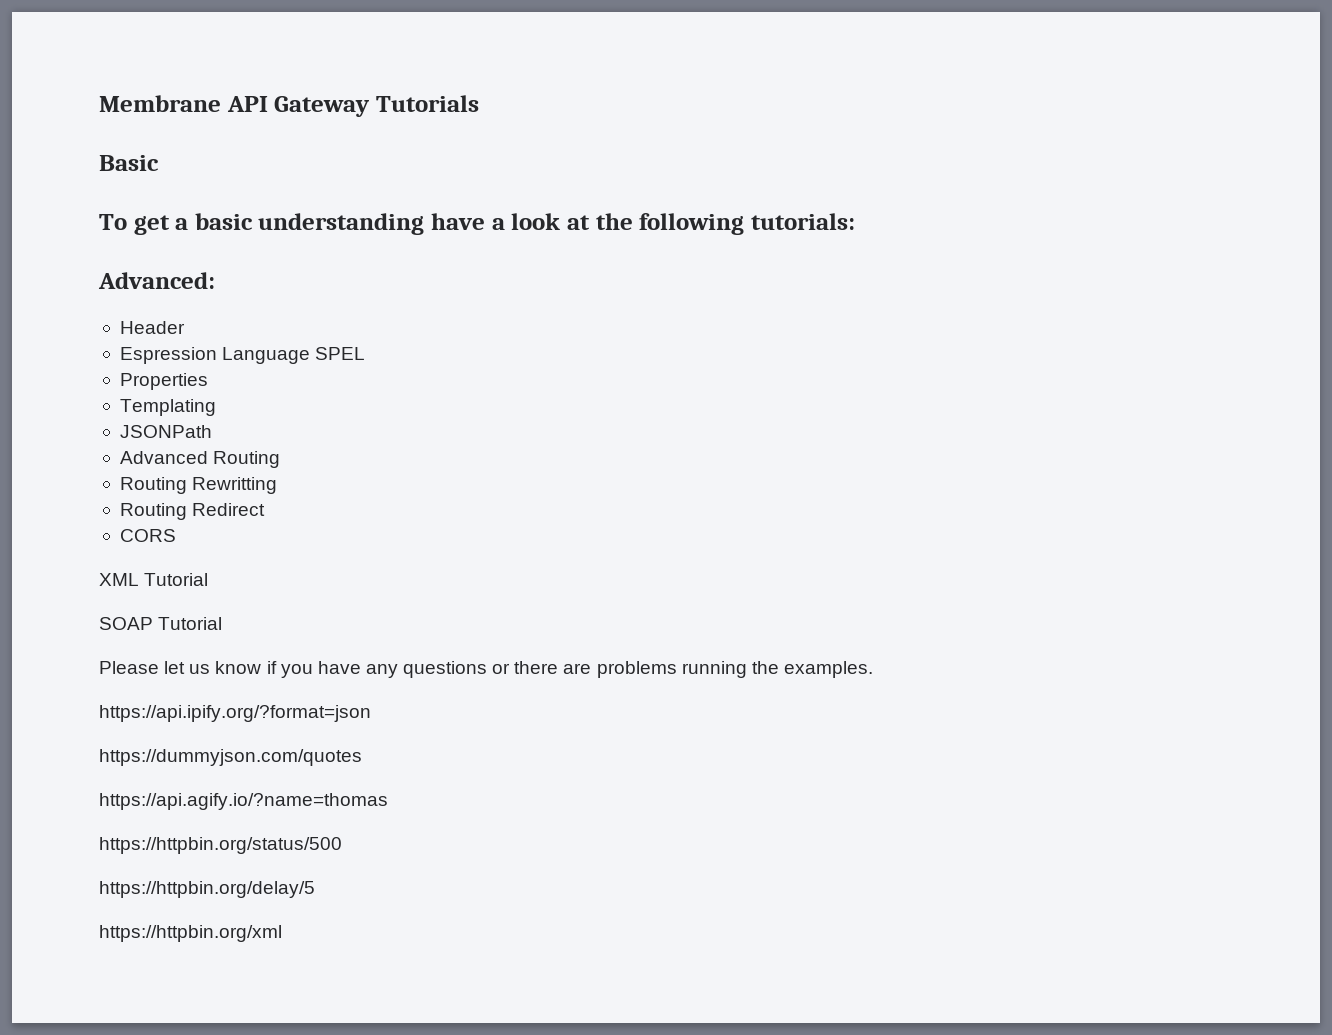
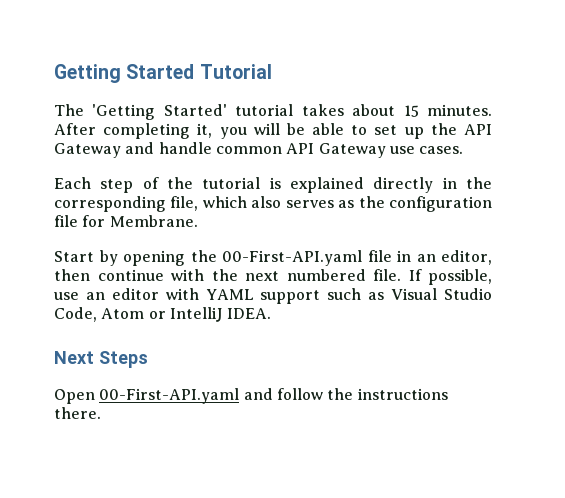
[99,95,479,117] [99,155,159,171] [99,213,855,235] [98,272,215,289] [119,321,185,334] [119,347,366,364] [119,373,208,390] [119,399,216,416] [119,425,212,438] [119,451,281,468] [119,477,278,494] [119,503,266,520] [119,529,176,542] [99,573,209,586] [99,617,223,630] [99,661,873,678] [99,705,371,722] [99,749,362,766] [99,793,388,810] [99,837,342,854] [99,881,315,898] [99,925,282,942] Membrane API Gateway Tutorials // Basic // To get a basic understanding have a look at the following tutorials: // Advanced: // Header // Espression Language SPEL // Properties // Templating // JSONPath // Advanced Routing // Routing Rewritting // Routing Redirect // CORS // XML Tutorial // SOAP Tutorial // Please let us know if you have any questions or there are problems running the examples. // https://api.ipify.org/?format=json // https://dummyjson.com/quotes // https://api.agify.io/?name=thomas // https://httpbin.org/status/500 // https://httpbin.org/delay/5 // https://httpbin.org/xml -> [54,64,272,83] [54,104,492,120] [54,123,493,139] [54,142,464,158] [54,177,492,193] [54,196,492,212] [54,215,198,227] [54,250,492,266] [54,269,492,285] [54,288,492,304] [54,307,272,322] [54,351,148,368] [54,388,448,404] [54,407,101,419] Getting Started Tutorial // The 'Getting Started' tutorial takes about 15 minutes. After completing it, you will be able to set up the API Gateway and handle common API Gateway use cases. // Each step of the tutorial is explained directly in the corresponding file, which also serves as the configuration file for Membrane. // Start by opening the 00-First-API.yaml file in an editor, then continue with the next numbered file. If possible, use an editor with YAML support such as Visual Studio Code, Atom or IntelliJ IDEA. // Next Steps // Open 00-First-API.yaml and follow the instructions there.

